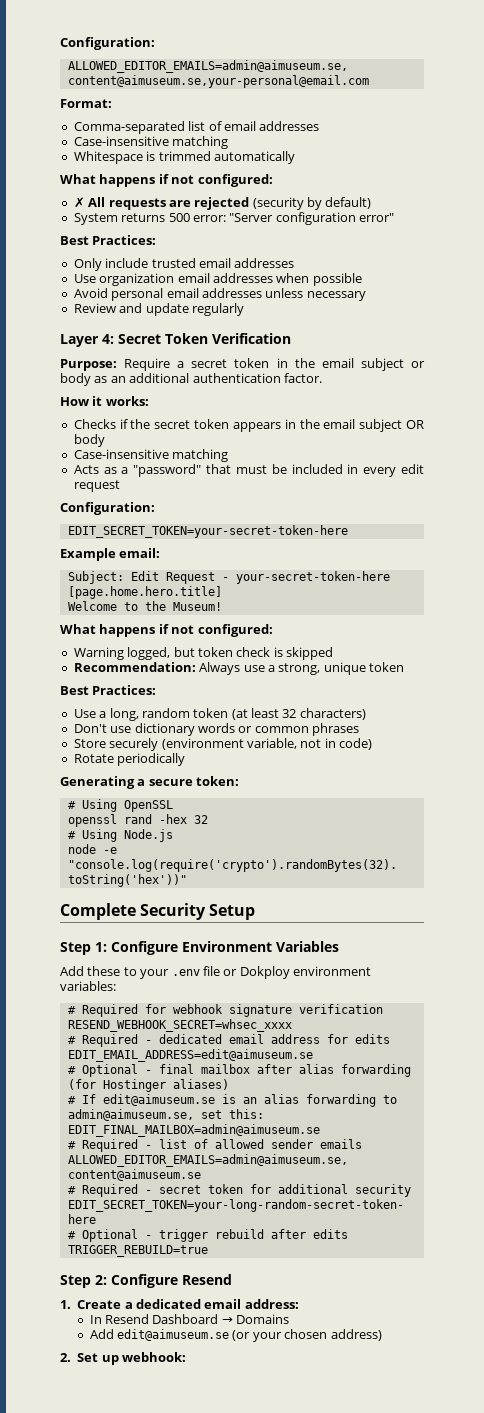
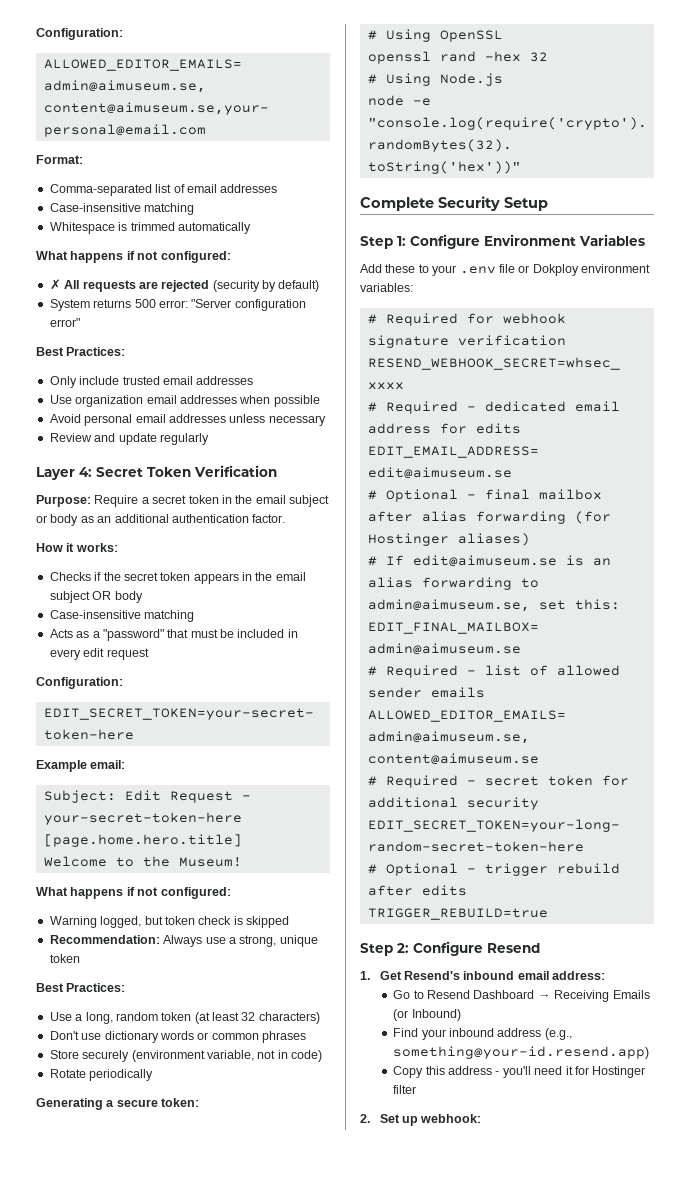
[77,1299,201,1309] Create a dedicated -> [379,971,515,980] Get Resend's inbound
[89,1315,102,1324] In -> [393,990,424,999] Go to
[236,1314,290,1324] [89,1329,382,1342] Domains // Add edit@aimuseum.se (or your chosen address) -> [554,990,650,1002] [393,1009,461,1021] [393,1028,572,1040] [393,1046,650,1059] [393,1066,646,1078] [393,1085,417,1094] Receiving Emails (or Inbound) // Find your inbound address (e.g., something@your-id.resend.app) // Copy this address - you'll need it for Hostinger filter

